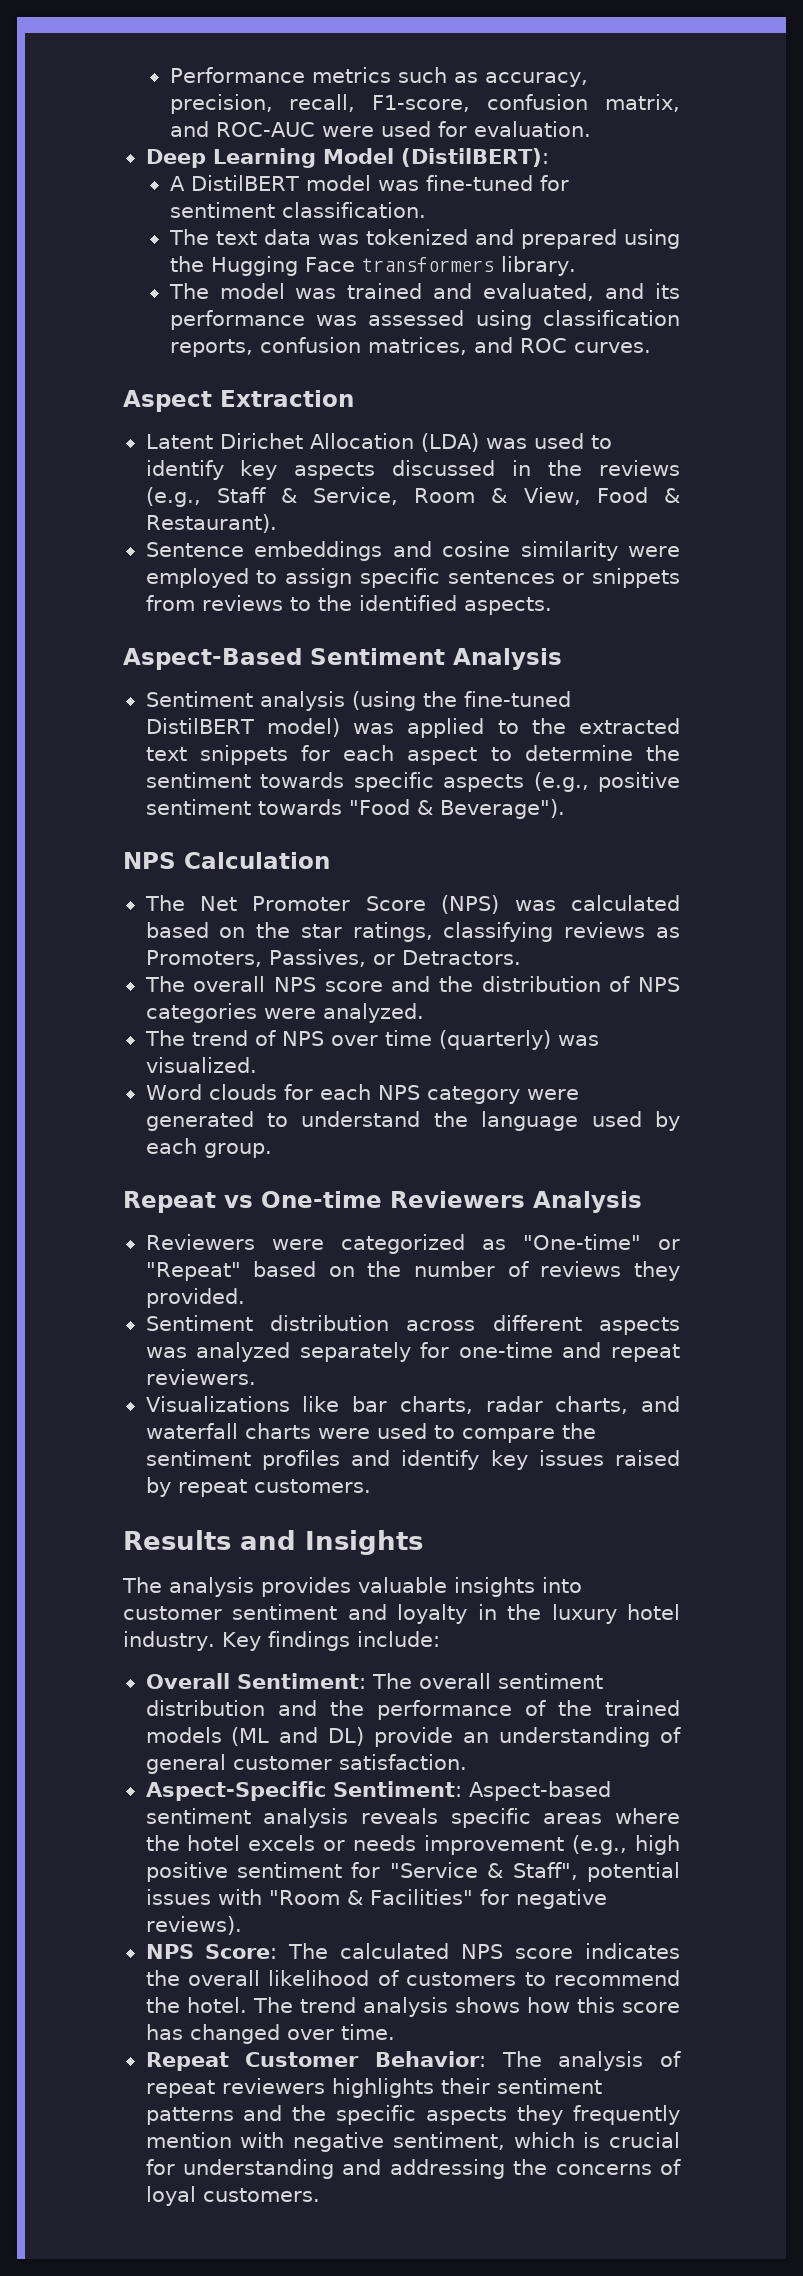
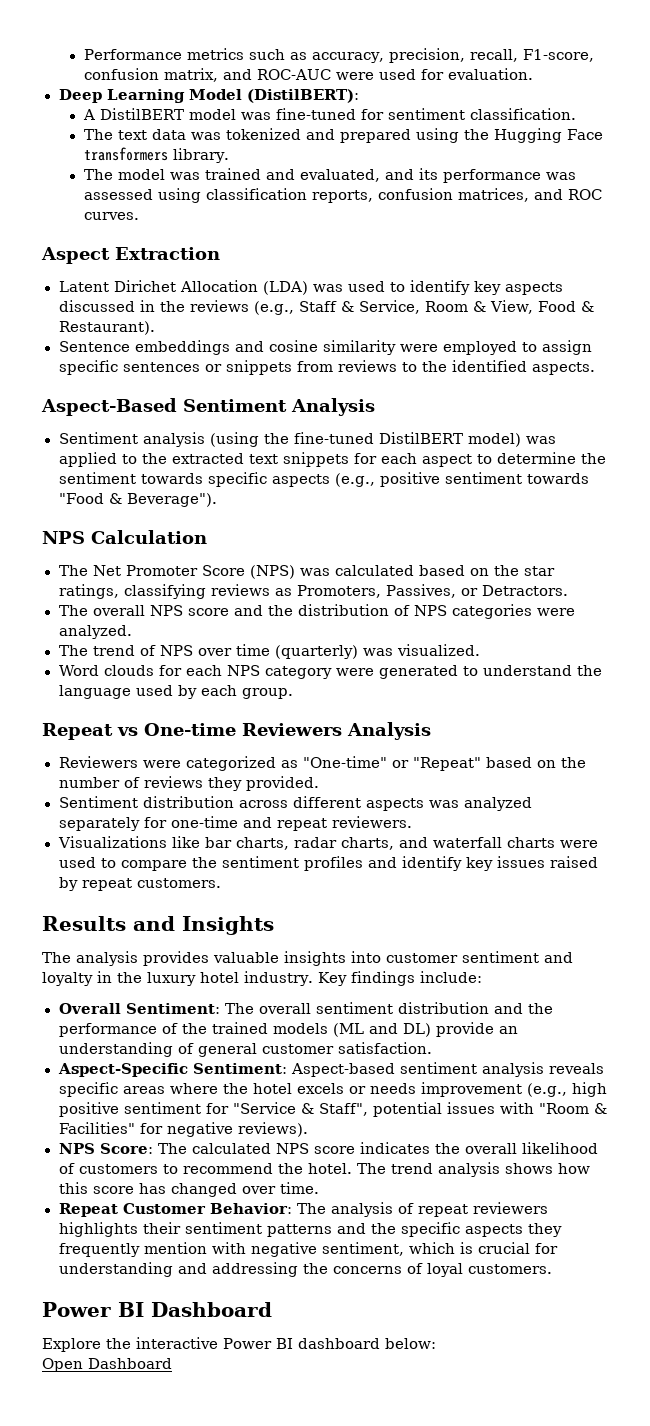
(320, 2195) none -> [42,1302,272,1317] [42,1337,436,1352] [42,1358,172,1372] // Power BI Dashboard // Explore the interactive Power BI dashboard below: // Open Dashboard

